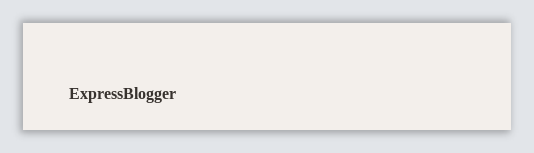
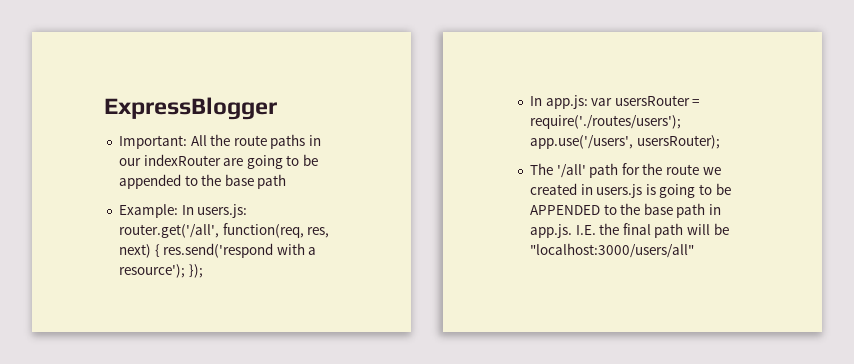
(176, 95) none -> [118,134,322,149] [118,154,319,169] [118,174,287,189] [118,204,248,218] [118,223,330,238] [118,243,317,258] [118,264,203,278] [529,95,701,109] [529,115,681,129] [529,135,720,149] [529,163,721,178] [529,183,731,198] [529,203,722,218] [529,223,729,238] [529,243,694,258] // Important: All the route paths in our indexRouter are going to be appended to the base path // Example: In users.js: router.get('/all', function(req, res, next) { res.send('respond with a resource'); }); // In app.js: var usersRouter = require('./routes/users'); app.use('/users', usersRouter); // The '/all' path for the route we created in users.js is going to be APPENDED to the base path in app.js. I.E. the final path will be "localhost:3000/users/all"

